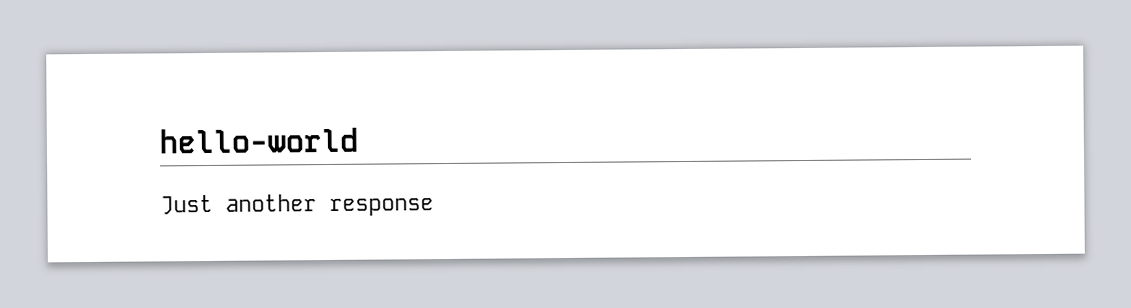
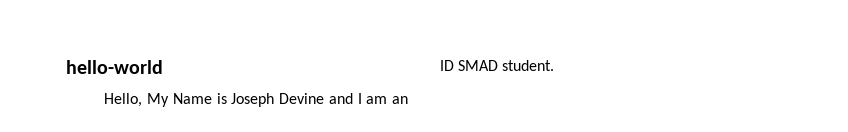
[160,194,434,216] Just another response -> [104,93,409,107] [440,60,555,71] Hello, My Name is Joseph Devine and I am an ID SMAD student.

